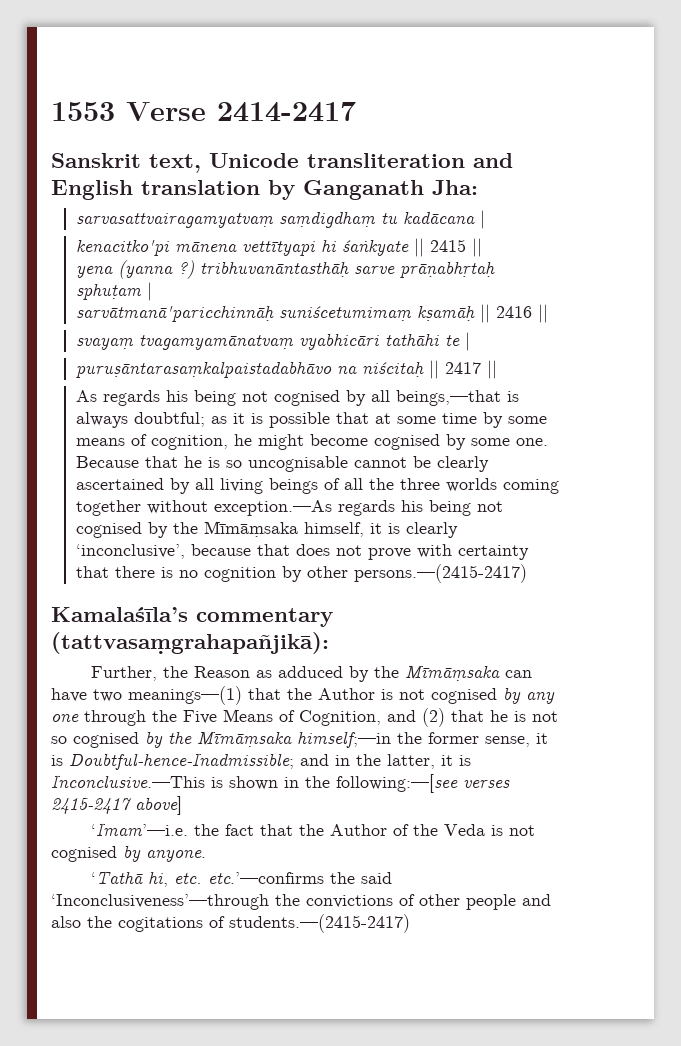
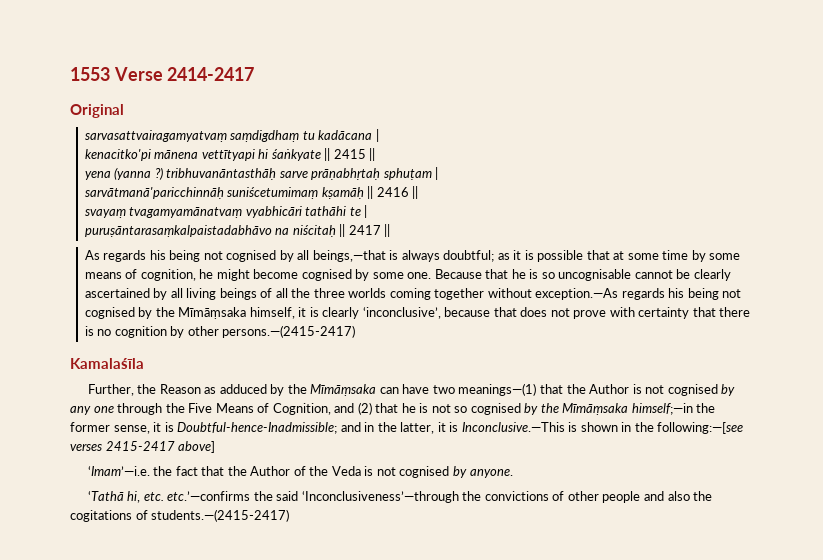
[51,153,513,173] [51,180,478,200] Sanskrit text, Unicode transliteration and English translation by Ganganath Jha: -> [70,104,124,118] Original
[51,607,333,627] [51,632,329,654] Kamalaśīla’s commentary (tattvasaṃgrahapañjikā): -> [70,358,144,369] Kamalaśīla

